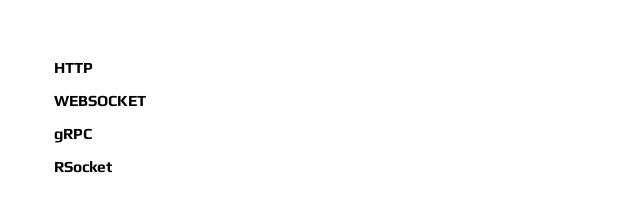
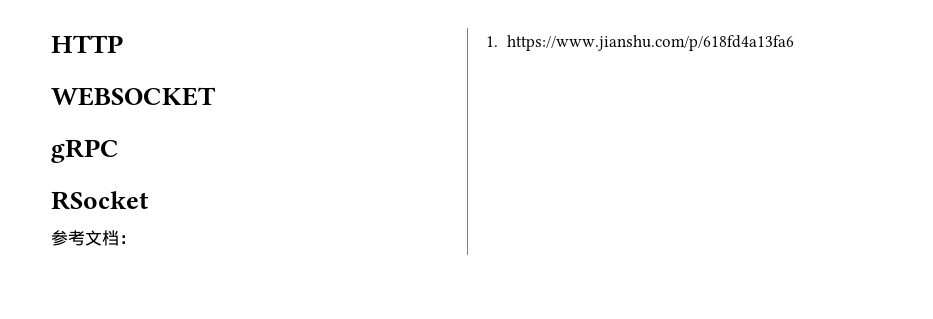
(112, 167) none -> [51,230,136,246] [486,35,794,51] // 参考文档： // 1. https://www.jianshu.com/p/618fd4a13fa6

